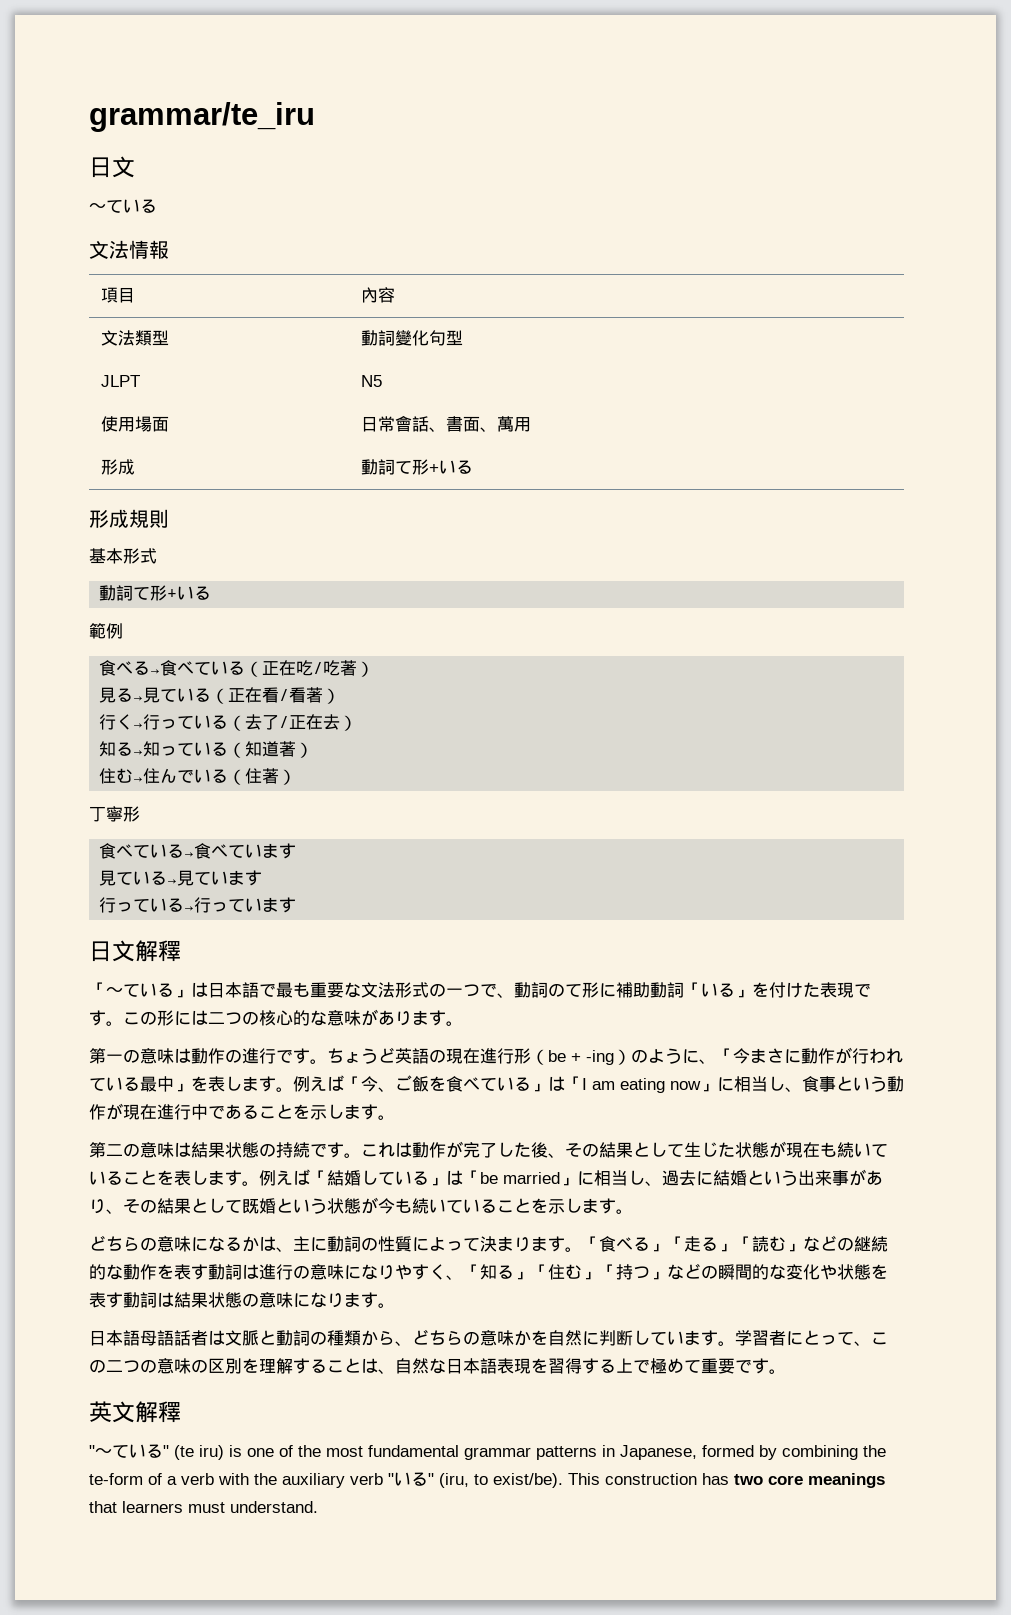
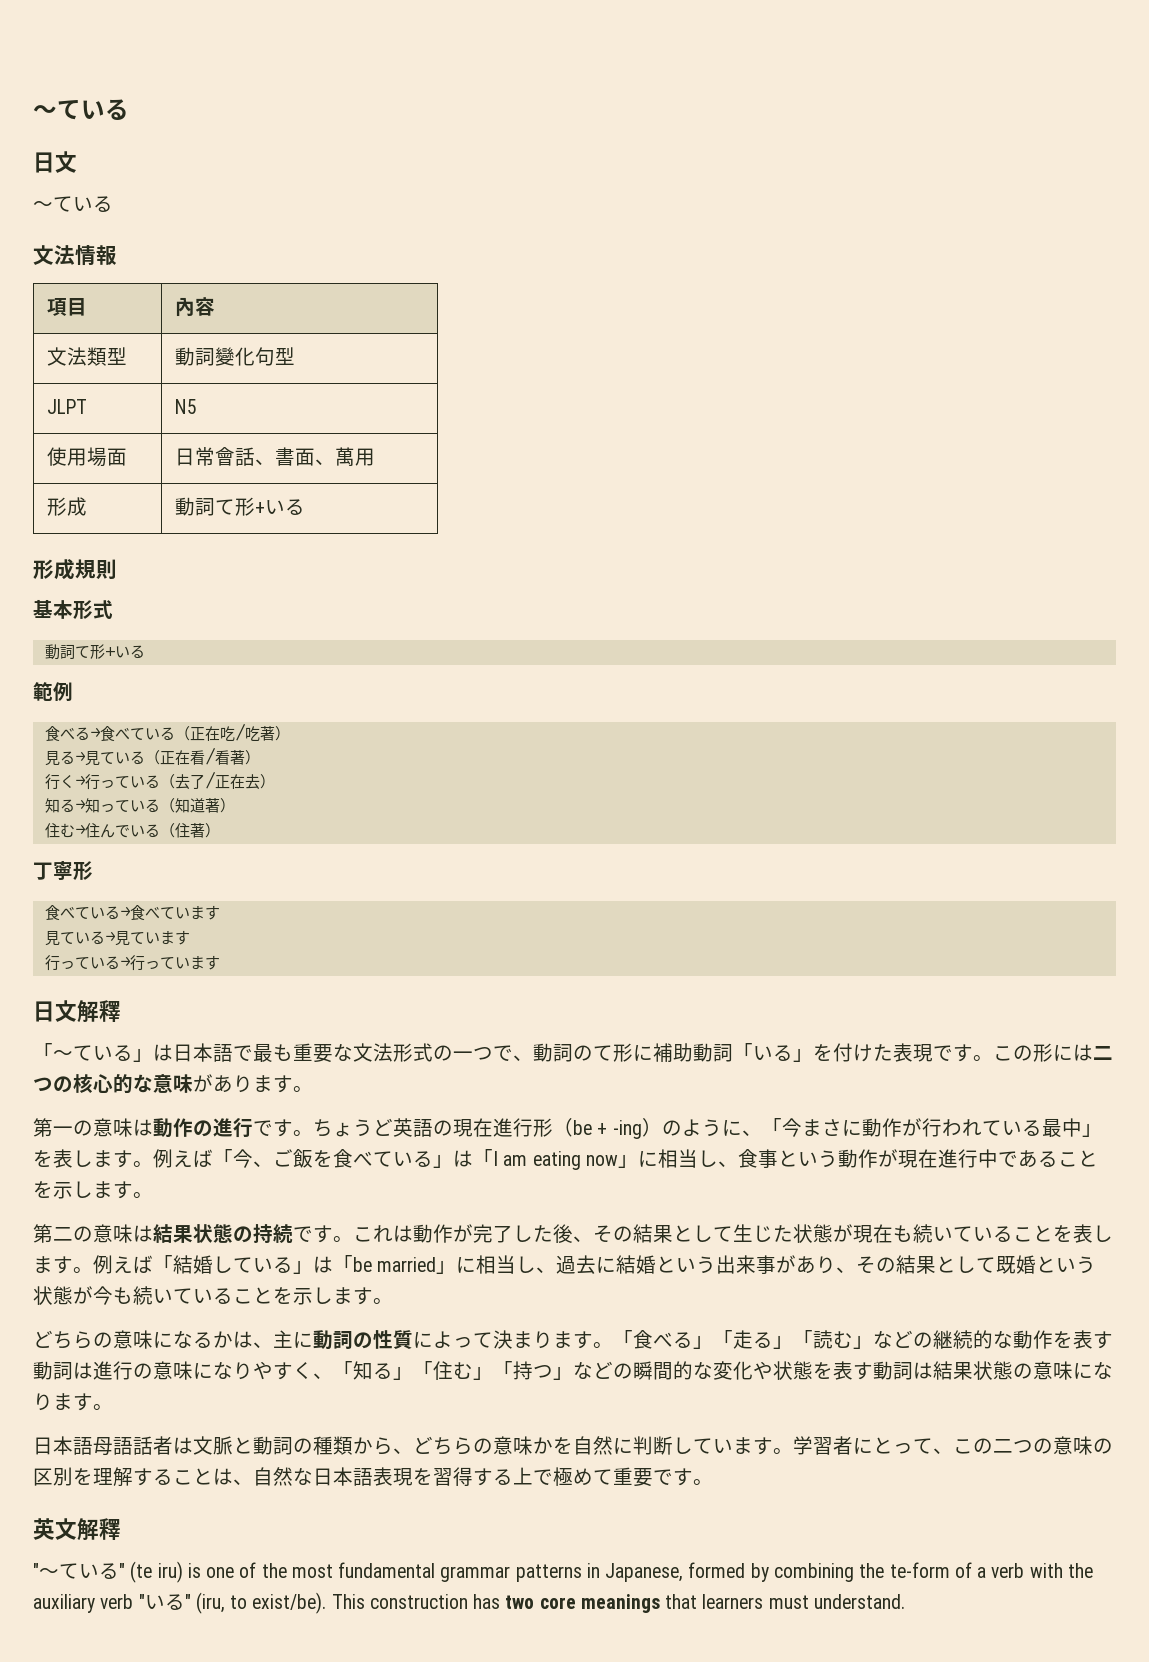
[89,102,315,132] grammar/te_iru -> [33,99,129,120] 〜ている

